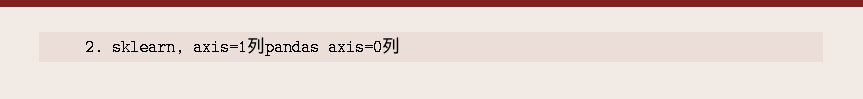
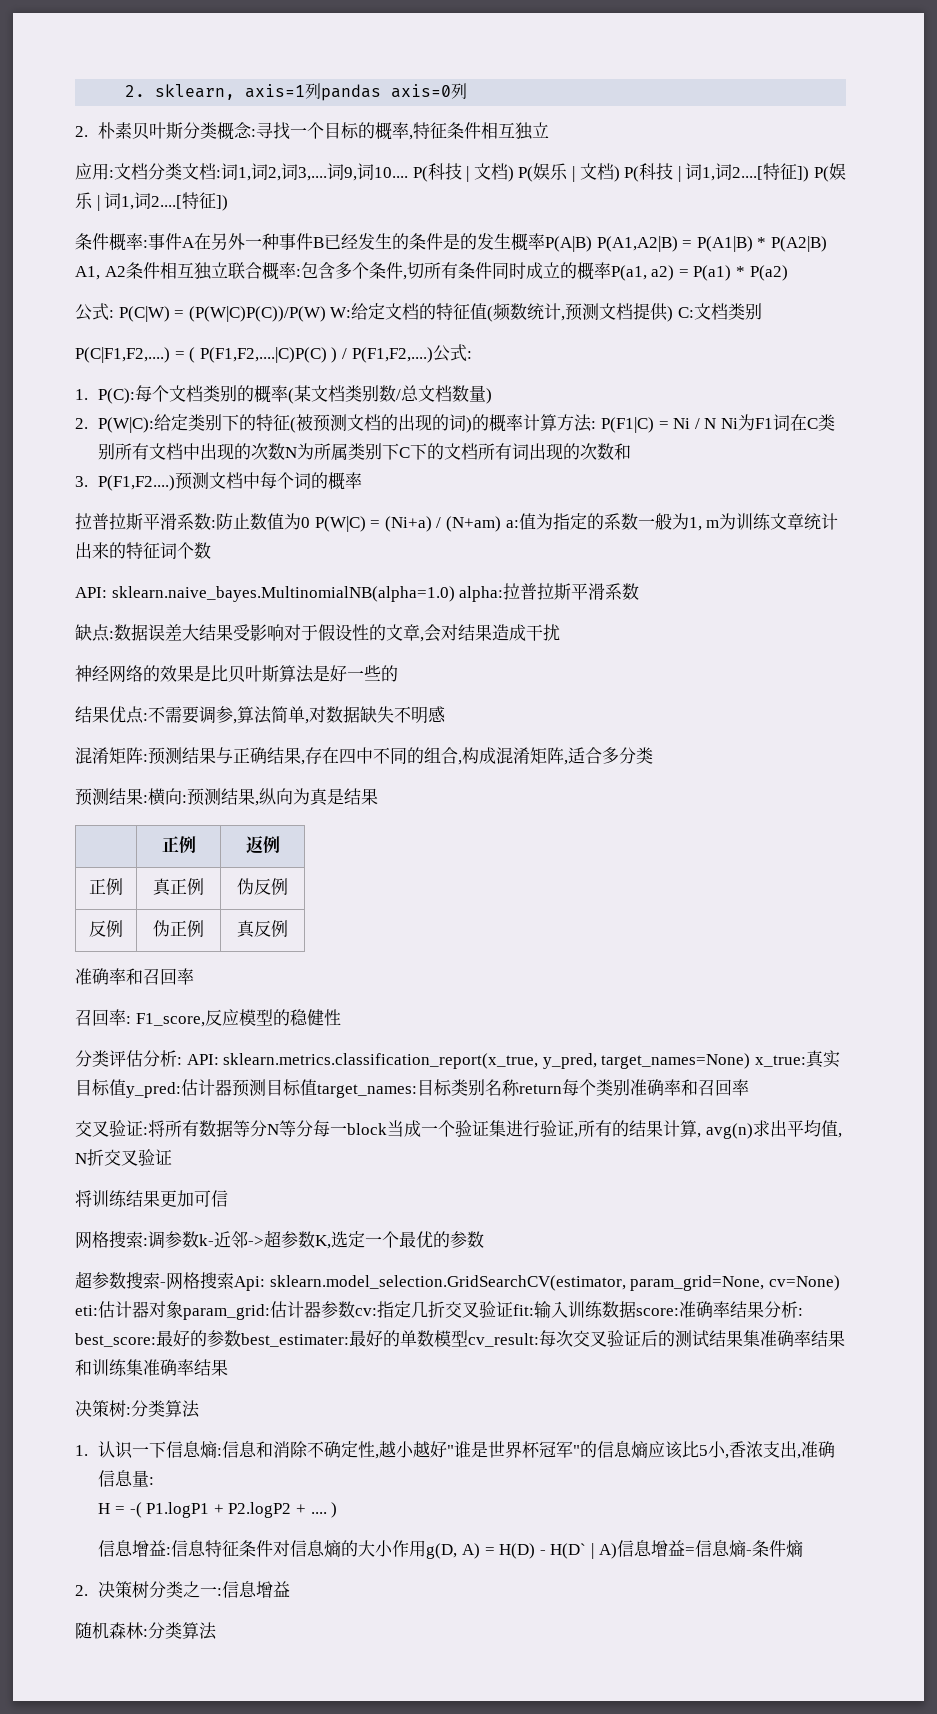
(400, 45) none -> [75,122,550,140] [75,163,846,182] [75,192,229,211] [75,233,827,252] [75,262,788,281] [75,303,762,322] [75,344,472,363] [75,385,493,404] [75,414,835,433] [98,443,632,460] [75,472,363,491] [75,513,839,532] [75,542,211,560] [75,583,640,602] [75,624,560,642] [75,665,398,683] [75,706,446,724] [75,747,653,765] [75,788,378,806] [161,836,196,853] [245,836,280,854] [89,878,123,895] [153,878,204,896] [237,878,288,895] [89,920,123,937] [153,920,204,937] [237,920,288,938] [75,968,194,985] [75,1009,341,1027] [75,1050,840,1069] [75,1079,749,1098] [75,1120,842,1139] [75,1149,172,1166] [75,1190,228,1207] [75,1230,484,1249] [75,1271,840,1291] [75,1301,803,1320] [75,1330,845,1348] [75,1359,228,1376] [75,1400,200,1418] [75,1441,836,1459] [98,1470,155,1487] [98,1502,338,1518] [98,1540,803,1559] [75,1581,291,1598] [75,1622,217,1640] // 2.朴素贝叶斯分类概念:寻找一个目标的概率,特征条件相互独立 // 应用:文档分类文档:词1,词2,词3,....词9,词10.... P(科技 | 文档) P(娱乐 | 文档) P(科技 | 词1,词2....[特征]) P(娱乐 | 词1,词2....[特征]) // 条件概率:事件A在另外一种事件B已经发生的条件是的发生概率P(A|B) P(A1,A2|B) = P(A1|B) * P(A2|B) A1, A2条件相互独立联合概率:包含多个条件,切所有条件同时成立的概率P(a1, a2) = P(a1) * P(a2) // 公式: P(C|W) = (P(W|C)P(C))/P(W) W:给定文档的特征值(频数统计,预测文档提供) C:文档类别 // P(C|F1,F2,....) = ( P(F1,F2,....|C)P(C) ) / P(F1,F2,....)公式: // 1. P(C):每个文档类别的概率(某文档类别数/总文档数量) // 2. P(W|C):给定类别下的特征(被预测文档的出现的词)的概率计算方法: P(F1|C) = Ni / N Ni为F1词在C类别所有文档中出现的次数N为所属类别下C下的文档所有词出现的次数和 // 3. P(F1,F2....)预测文档中每个词的概率 // 拉普拉斯平滑系数:防止数值为0 P(W|C) = (Ni+a) / (N+am) a:值为指定的系数一般为1, m为训练文章统计出来的特征词个数 // API: sklearn.naive_bayes.MultinomialNB(alpha=1.0) alpha:拉普拉斯平滑系数 // 缺点:数据误差大结果受影响对于假设性的文章,会对结果造成干扰 // 神经网络的效果是比贝叶斯算法是好一些的 // 结果优点:不需要调参,算法简单,对数据缺失不明感 // 混淆矩阵:预测结果与正确结果,存在四中不同的组合,构成混淆矩阵,适合多分类 // 预测结果:横向:预测结果,纵向为真是结果 // | 正例 | 返例 // 正例 | 真正例 | 伪反例 // 反例 | 伪正例 | 真反例 // 准确率和召回率 // 召回率: F1_score,反应模型的稳健性 // 分类评估分析: API: sklearn.metrics.classification_report(x_true, y_pred, target_names=None) x_true:真实目标值y_pred:估计器预测目标值target_names:目标类别名称return每个类别准确率和召回率 // 交叉验证:将所有数据等分N等分每一block当成一个验证集进行验证,所有的结果计算, avg(n)求出平均值, N折交叉验证 // 将训练结果更加可信 // 网格搜索:调参数k-近邻->超参数K,选定一个最优的参数 // 超参数搜索-网格搜索Api: sklearn.model_selection.GridSearchCV(estimator, param_grid=None, cv=None) eti:估计器对象param_grid:估计器参数cv:指定几折交叉验证fit:输入训练数据score:准确率结果分析: best_score:最好的参数best_estimater:最好的单数模型cv_result:每次交叉验证后的测试结果集准确率结果和训练集准确率结果 // 决策树:分类算法 // 1.认识一下信息熵:信息和消除不确定性,越小越好"谁是世界杯冠军"的信息熵应该比5小,香浓支出,准确信息量: // H = -( P1.logP1 + P2.logP2 + .... ) // 信息增益:信息特征条件对信息熵的大小作用g(D, A) = H(D) - H(D` | A)信息增益=信息熵-条件熵 // 2.决策树分类之一:信息增益 // 随机森林:分类算法

